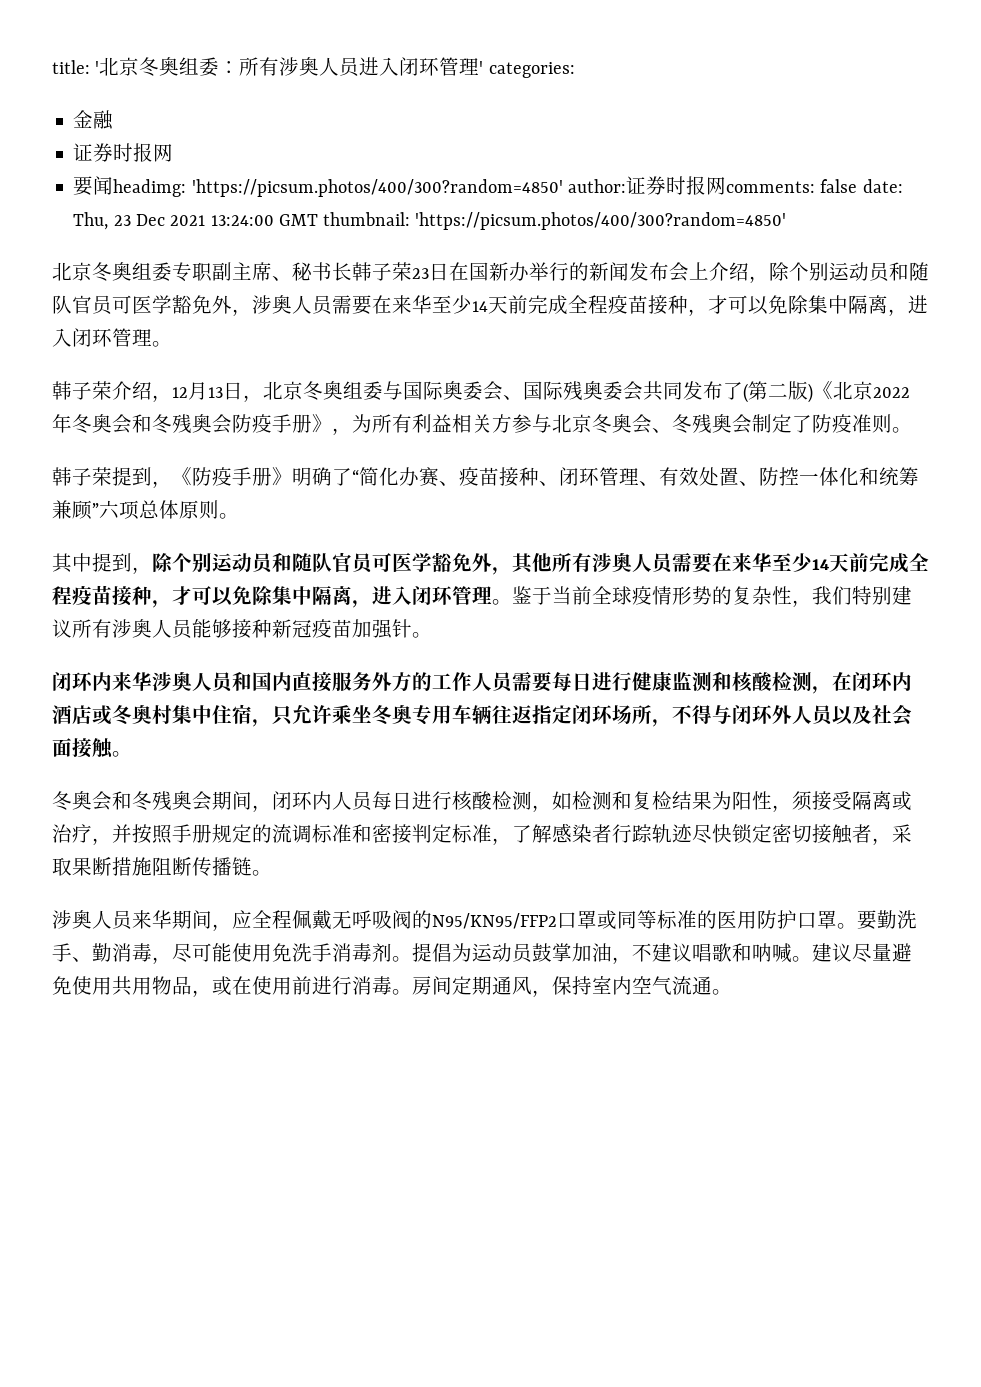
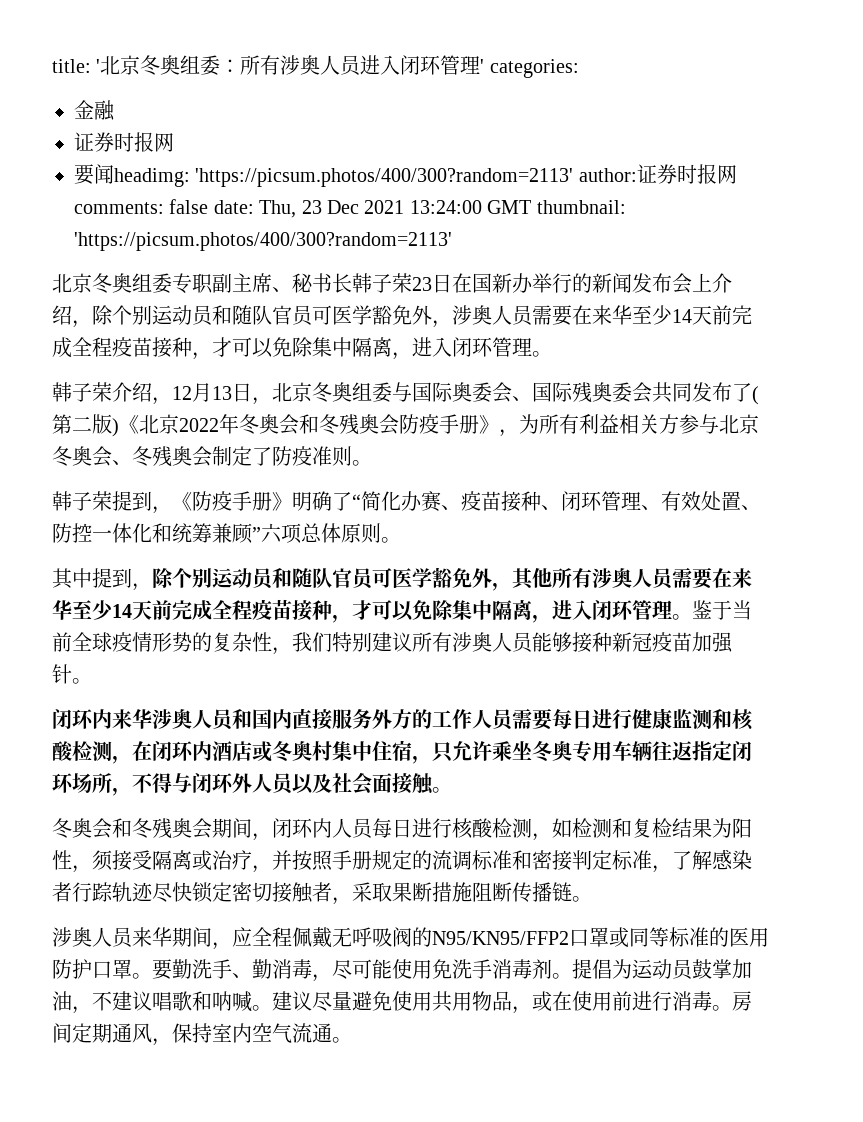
[191,179,563,197] 'https://picsum.photos/400/300?random=4850' -> [195,168,574,187] 'https://picsum.photos/400/300?random=2113'
[415,212,787,230] 'https://picsum.photos/400/300?random=4850' -> [74,232,452,251] 'https://picsum.photos/400/300?random=2113'

